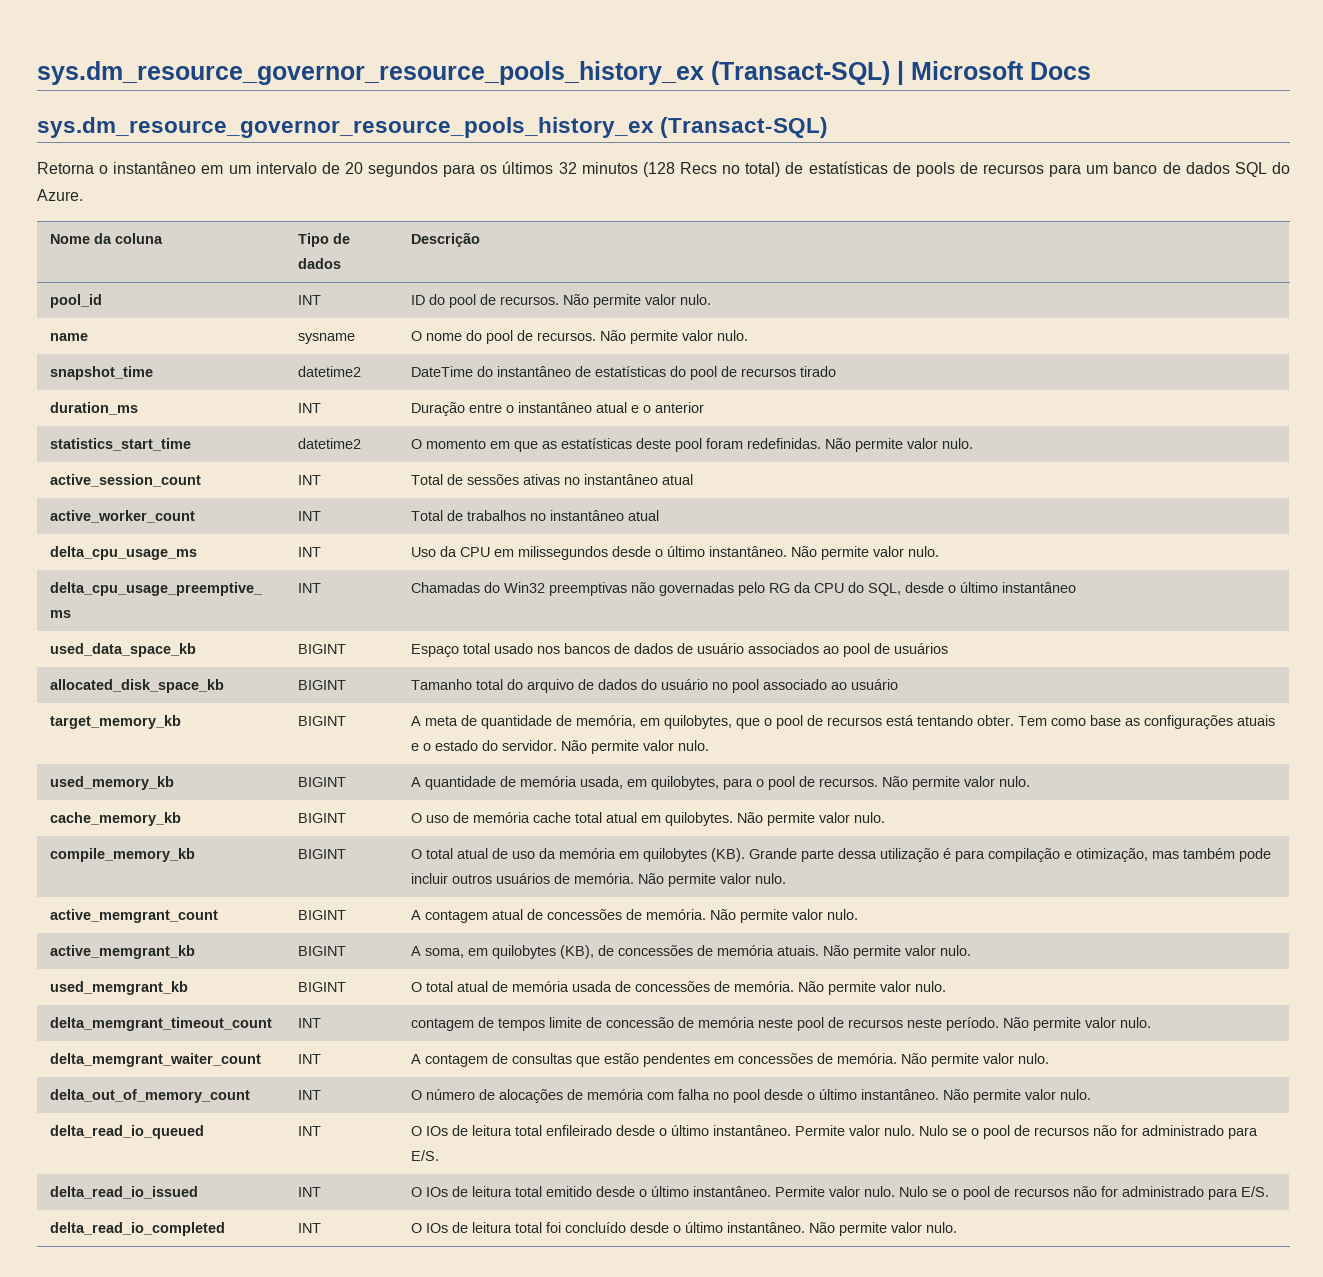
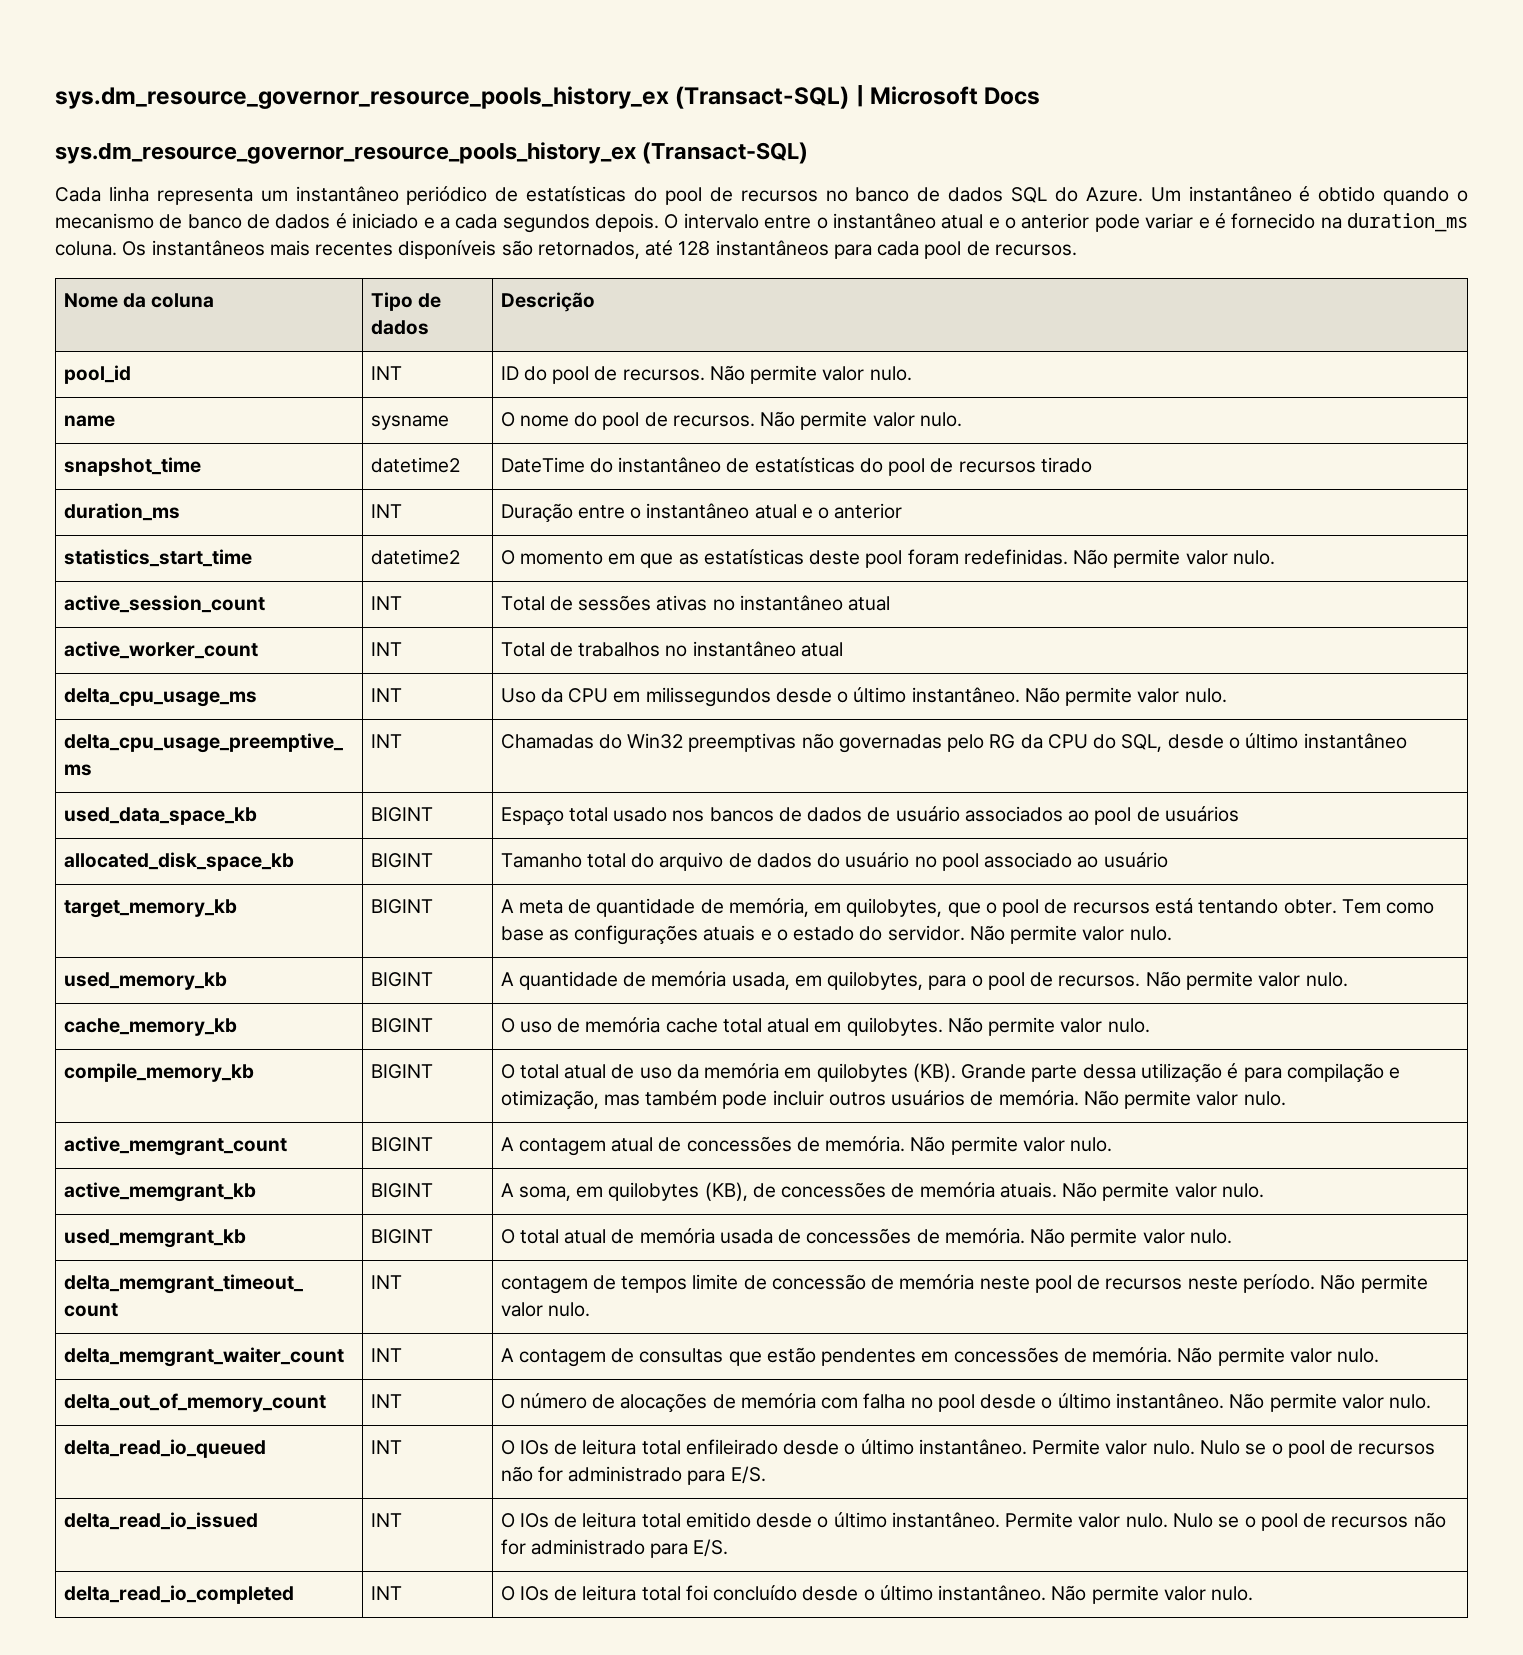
[37,161,1109,177] Retorna o instantâneo em um intervalo de 20 segundos para os últimos 32 minutos (128 Recs no total) de estatísticas de pools de recursos para um -> [55,186,848,205] Cada linha representa um instantâneo periódico de estatísticas do pool de recursos no
(83, 195) none -> [1150,186,1468,205] [55,213,1468,233] [55,240,1077,259] Um instantâneo é obtido quando o mecanismo de banco de dados é iniciado e a cada segundos depois. O intervalo entre o instantâneo atual e o anterior pode variar e é fornecido na duration_ms coluna. Os instantâneos mais recentes disponíveis são retornados, até 128 instantâneos para cada pool de recursos.

